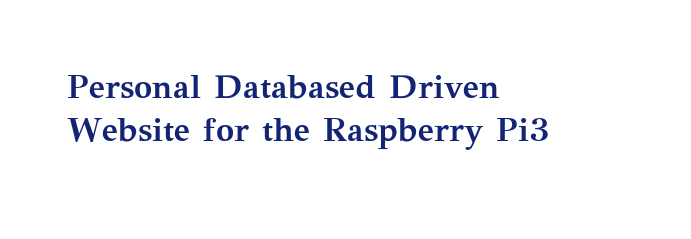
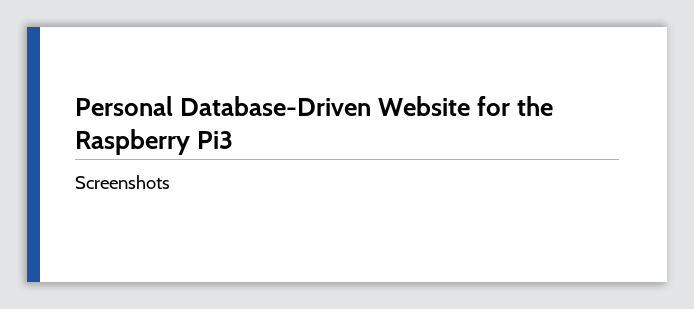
[213,75,500,99] Databased Driven -> [180,96,372,116] Database-Driven
(549, 129) none -> [75,175,170,189] // Screenshots

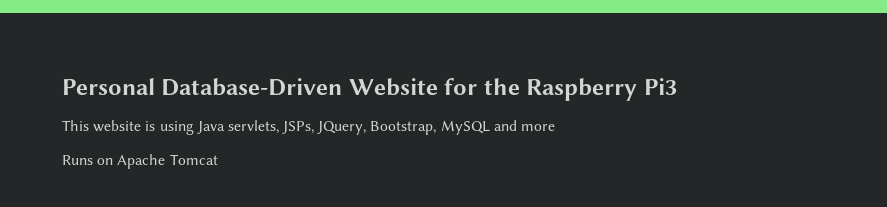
[75,175,170,189] Screenshots -> [62,120,556,135] [62,154,218,169] This website is using Java servlets, JSPs, JQuery, Bootstrap, MySQL and more // Runs on Apache Tomcat

